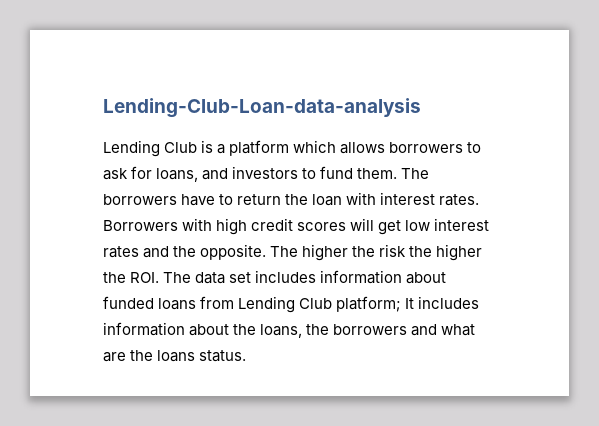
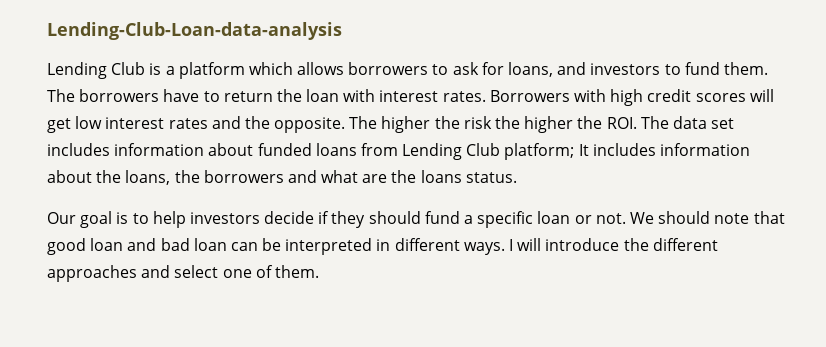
(247, 356) none -> [47,211,785,228] [47,238,718,255] [47,265,319,282] // Our goal is to help investors decide if they should fund a specific loan or not. We should note that good loan and bad loan can be interpreted in different ways. I will introduce the different approaches and select one of them.

